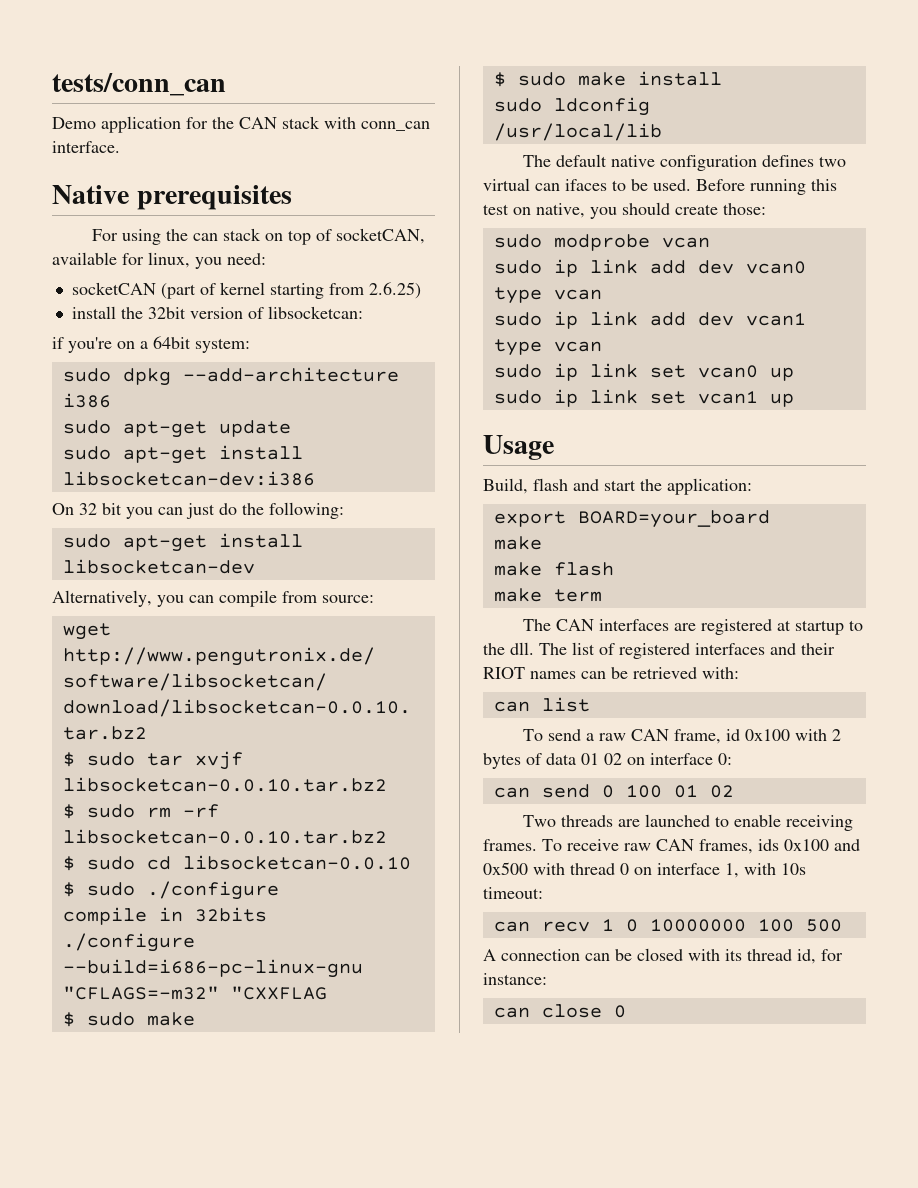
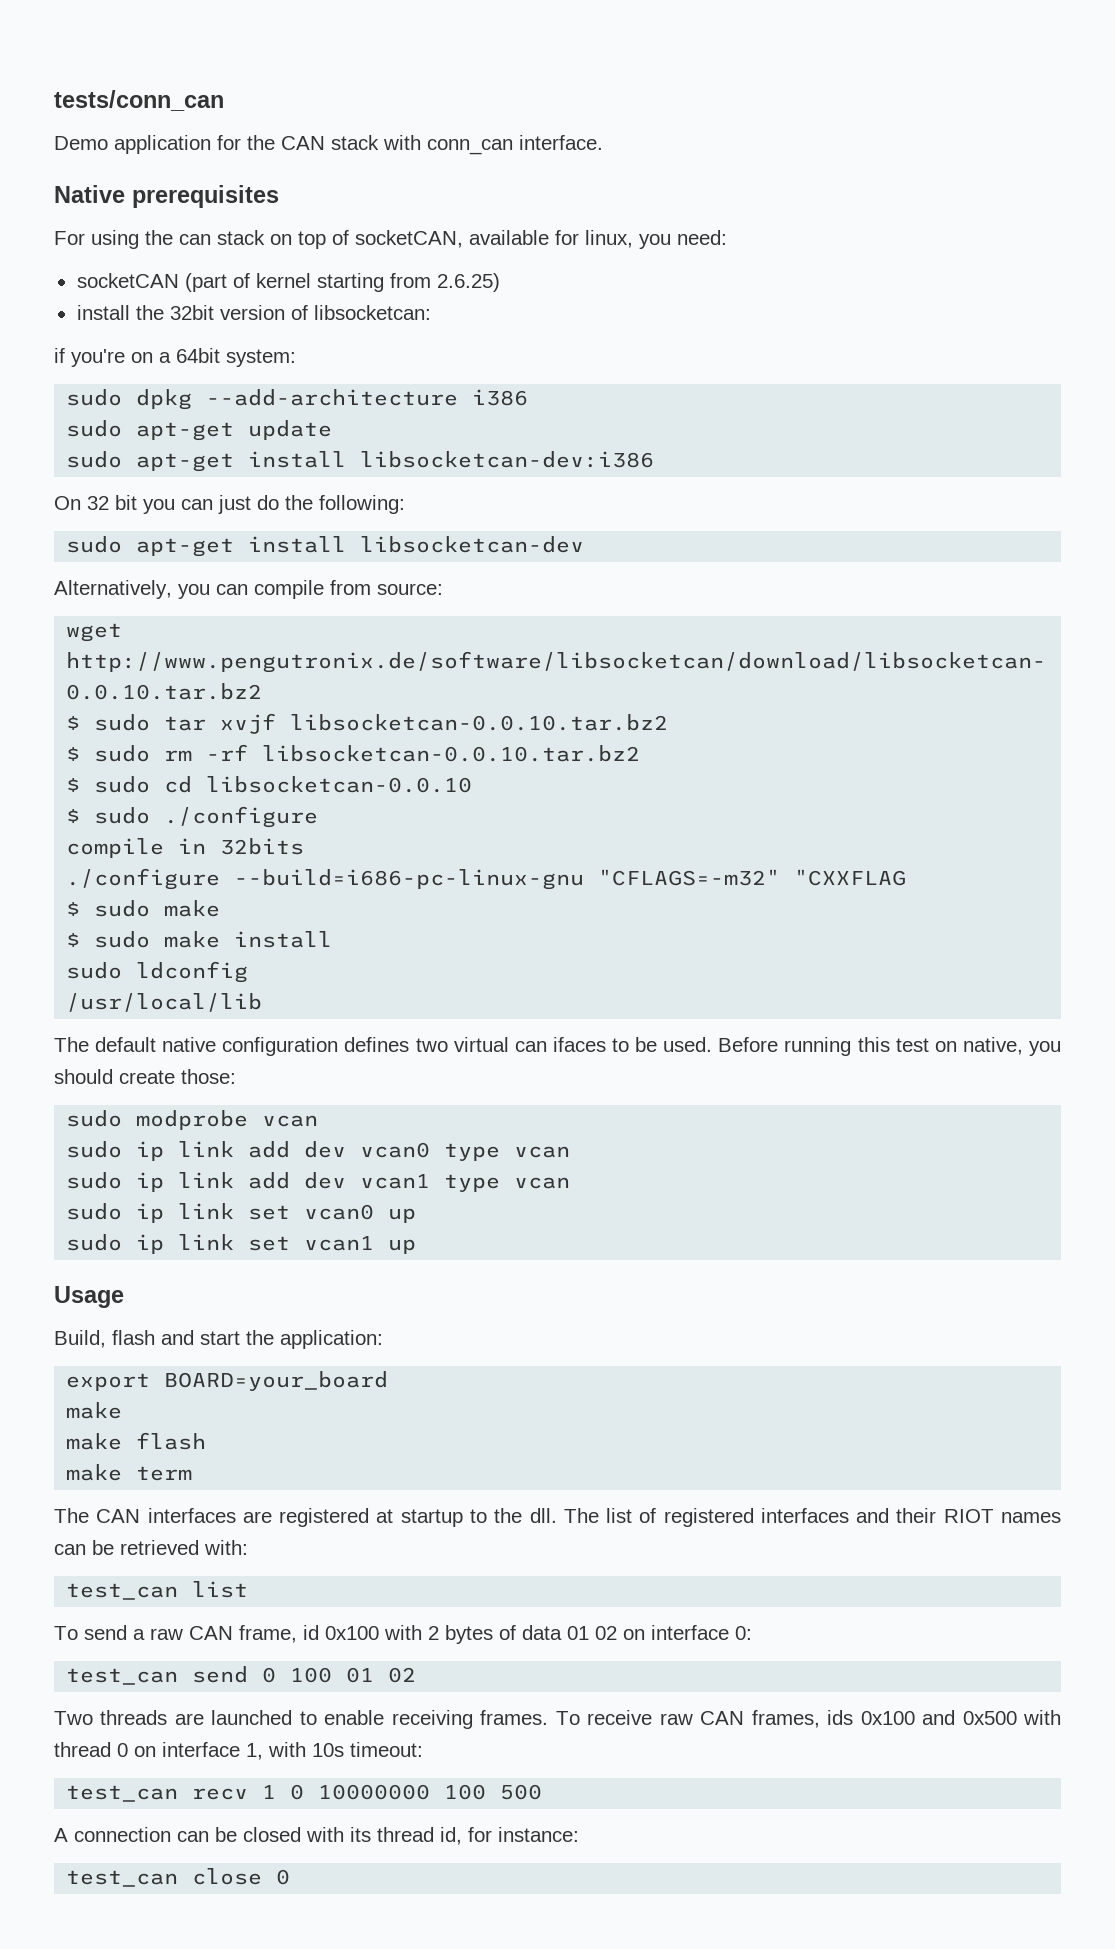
[493,701,530,712] can -> [66,1583,179,1600] test_can
[493,787,530,798] can -> [66,1668,179,1685] test_can
[493,921,530,932] can -> [66,1785,179,1802] test_can
[493,1007,530,1018] can -> [66,1870,179,1887] test_can

